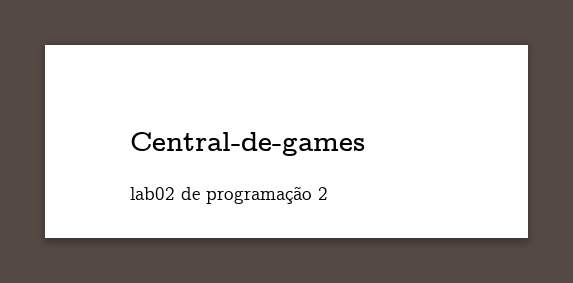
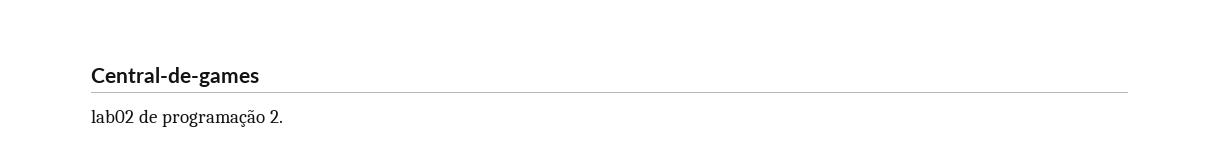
[318,187,328,200] 2 -> [270,110,284,123] 2.

